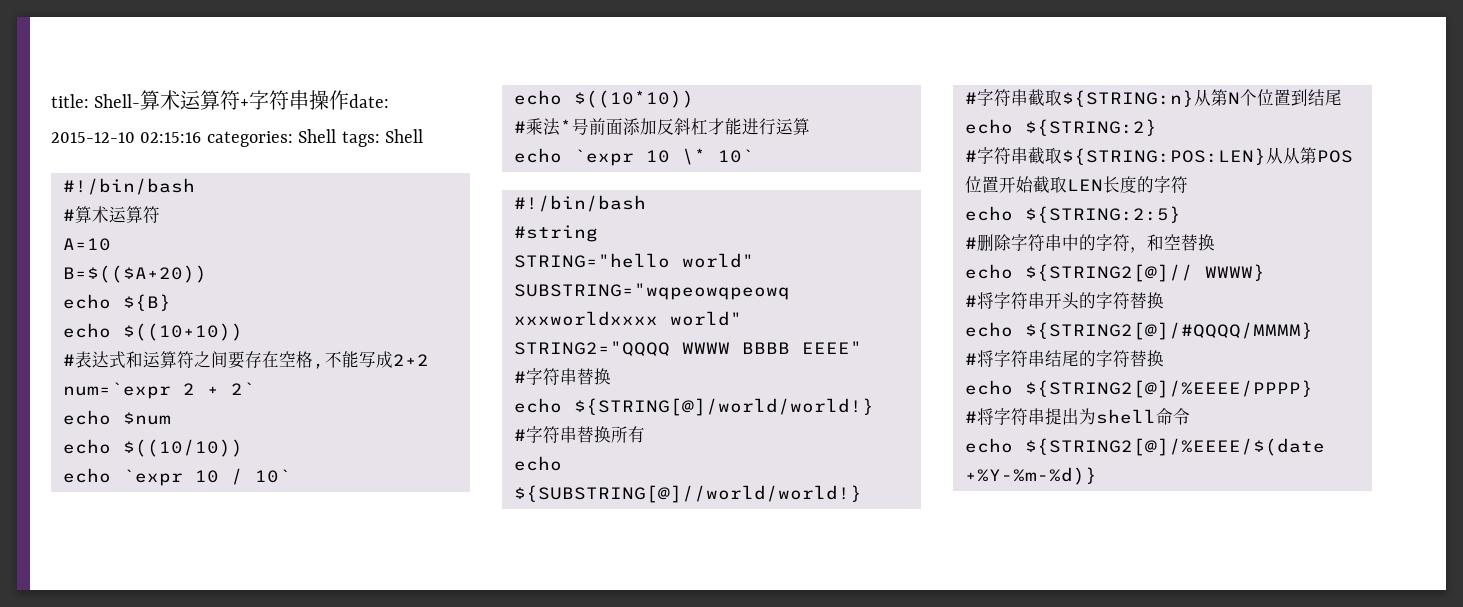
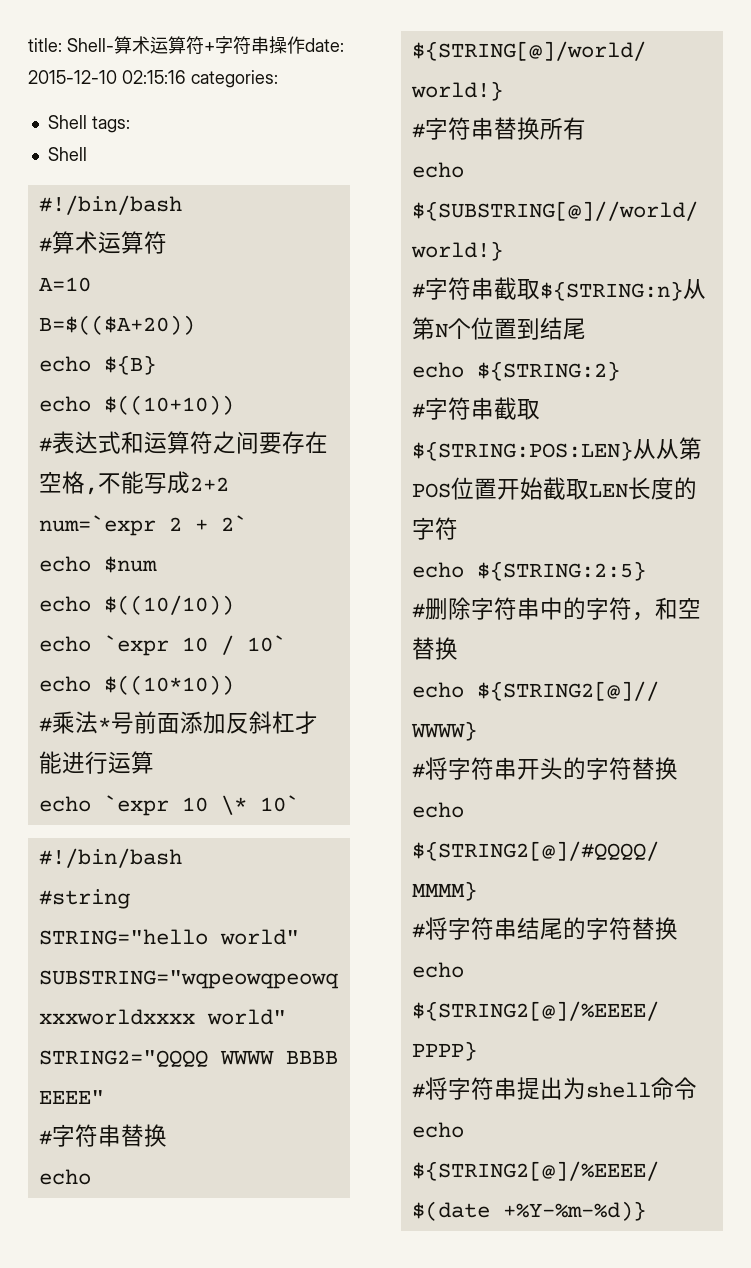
(293, 139) none -> (278, 79) //
(380, 139) none -> (130, 124) //

